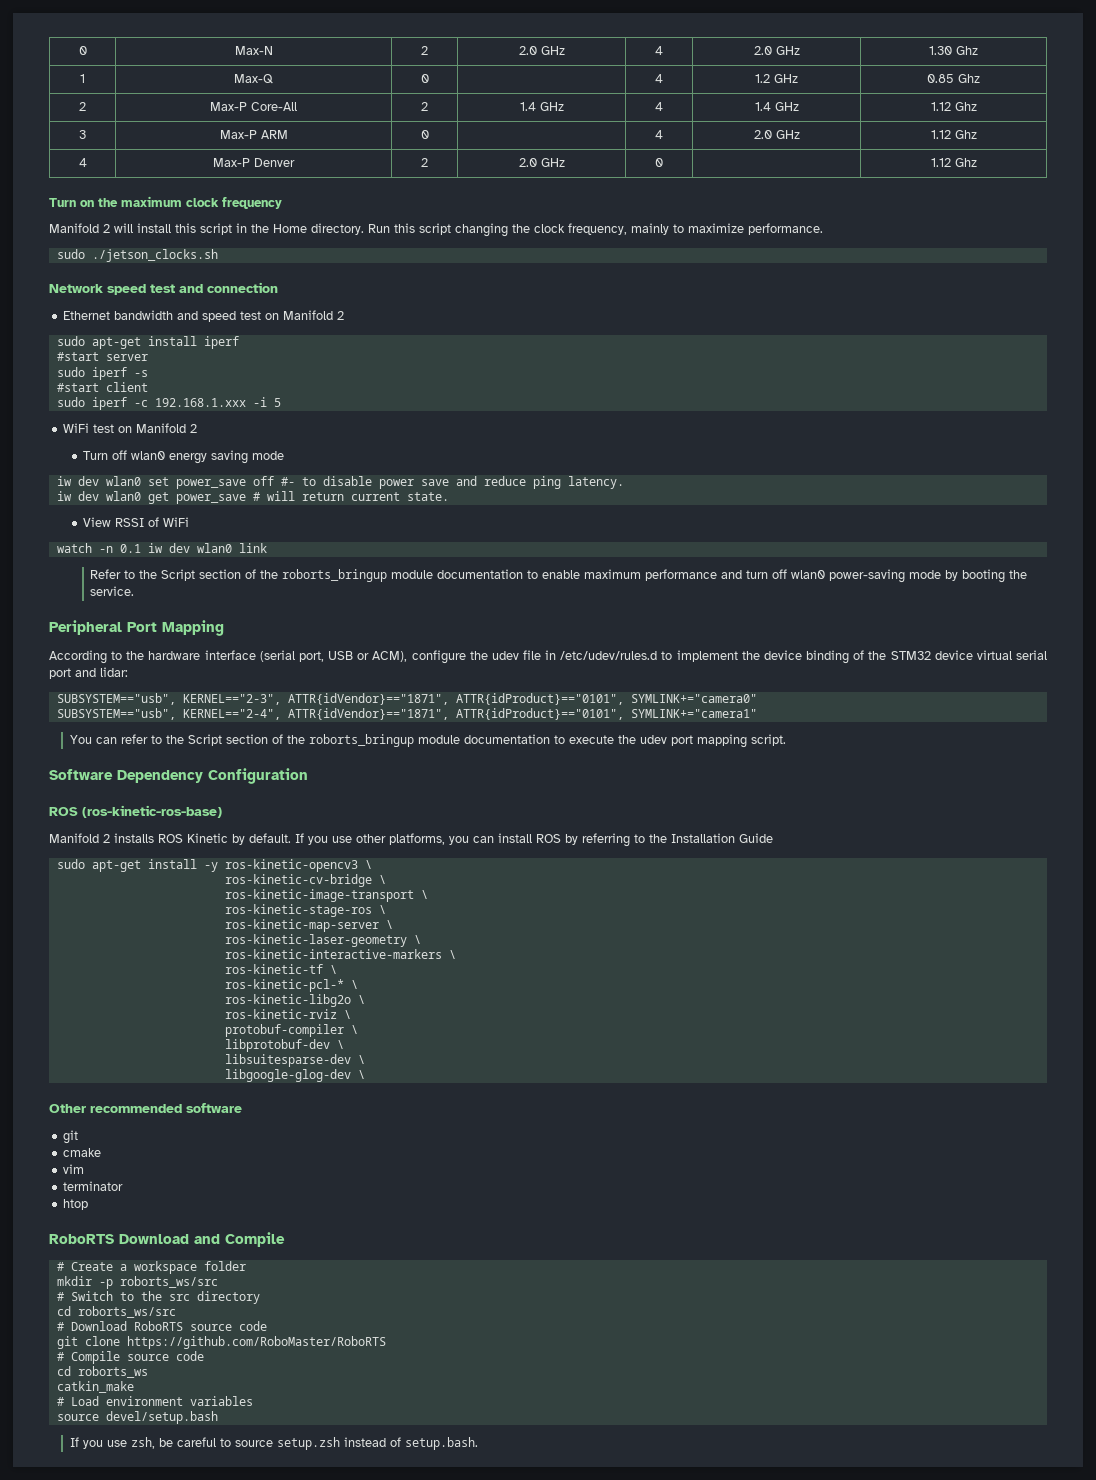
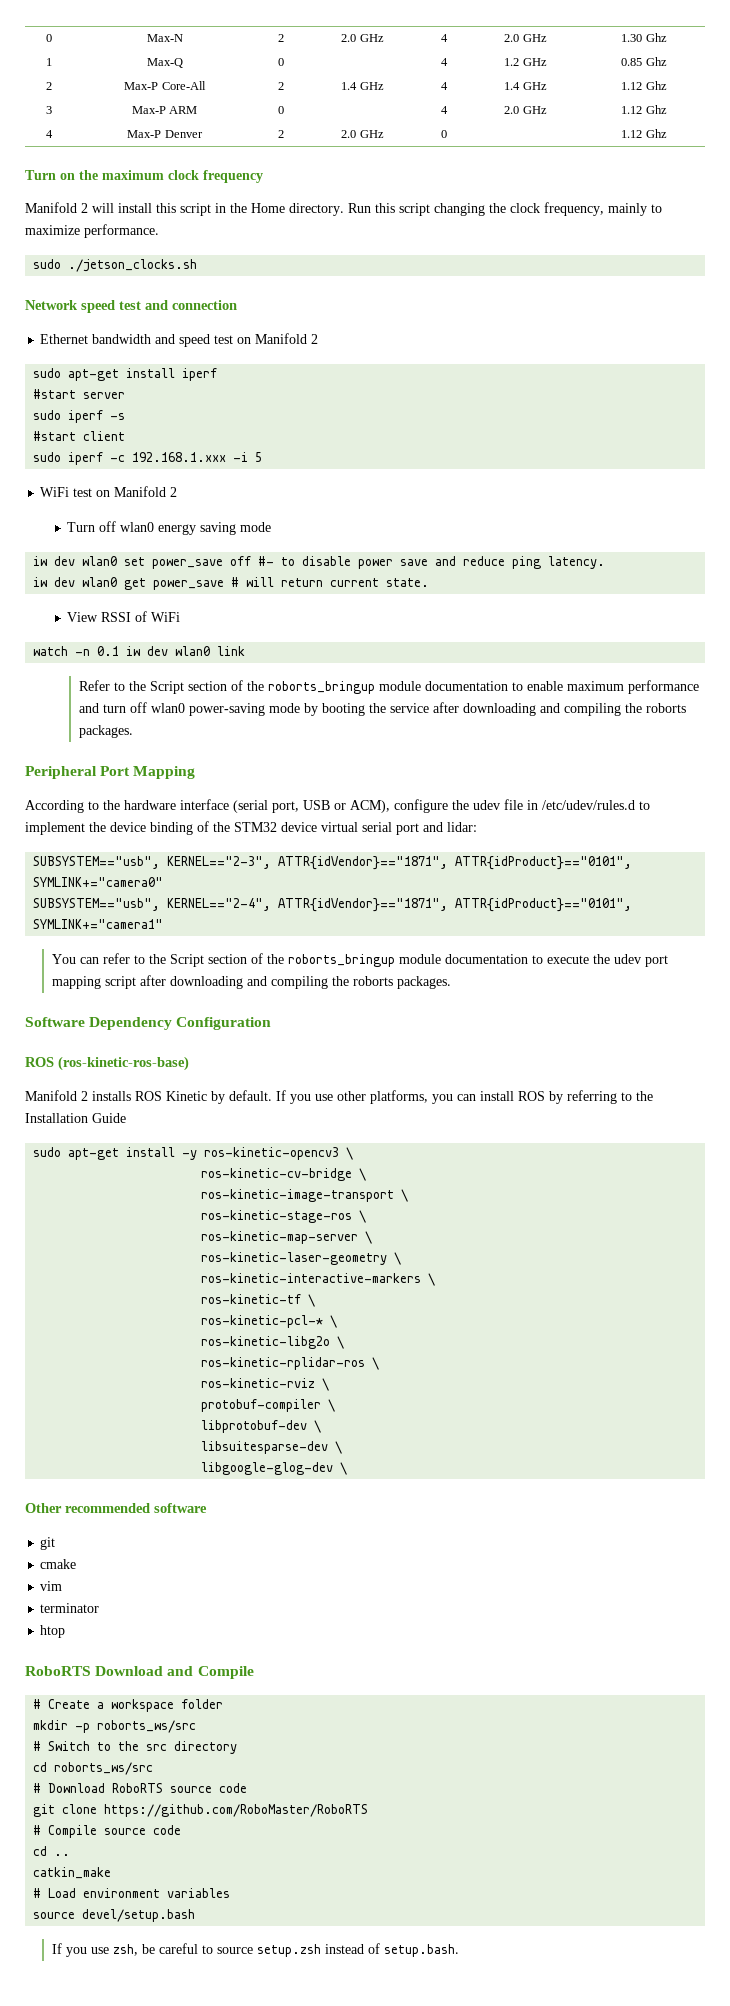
[90,586,135,596] service. -> [390,702,687,716] [79,725,134,738] service after downloading and compiling the roborts packages.
[750,734,786,746] script. -> [105,975,452,989] script after downloading and compiling the roborts packages.
(365, 999) none -> [201,1357,380,1370] // ros-kinetic-rplidar-ros \
[77,1366,148,1378] roborts_ws -> [54,1854,71,1856] ..

